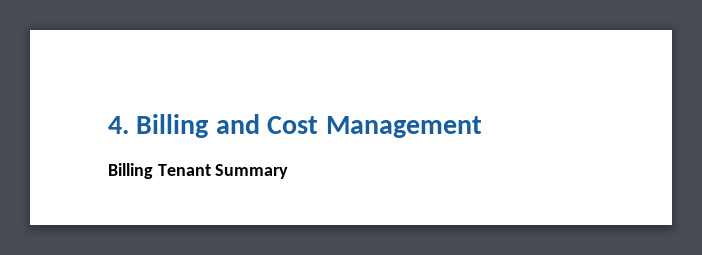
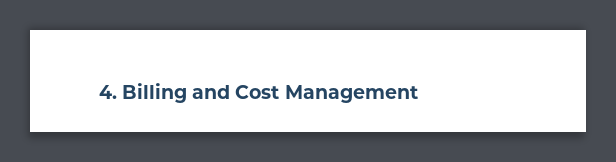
[108,163,289,179] // Billing Tenant Summary -> (418, 94) none

